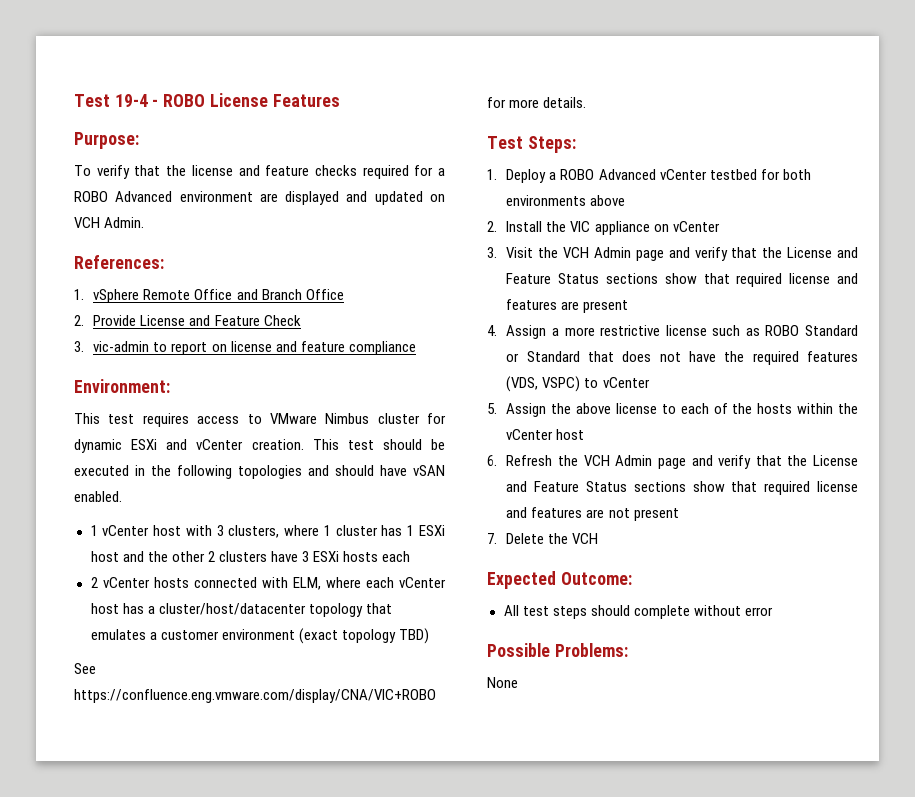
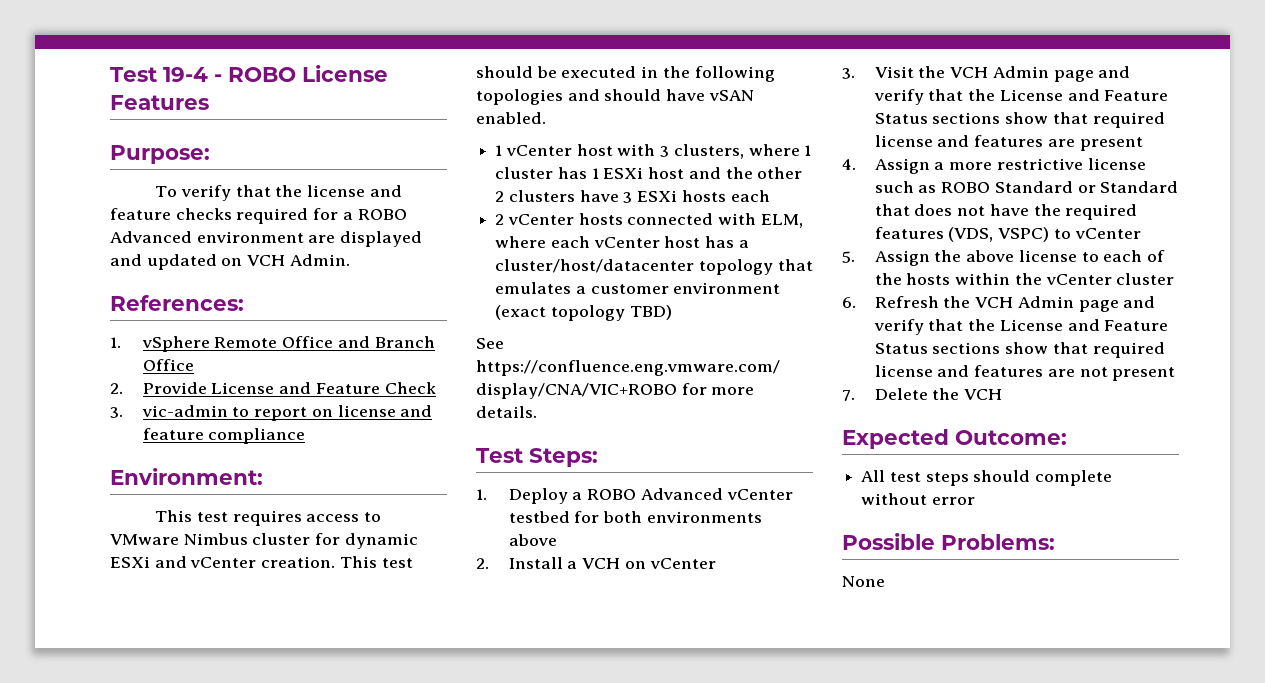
[546,221,650,235] the VIC appliance -> [567,558,621,569] a VCH
[556,429,585,440] host -> [1116,273,1175,285] cluster

